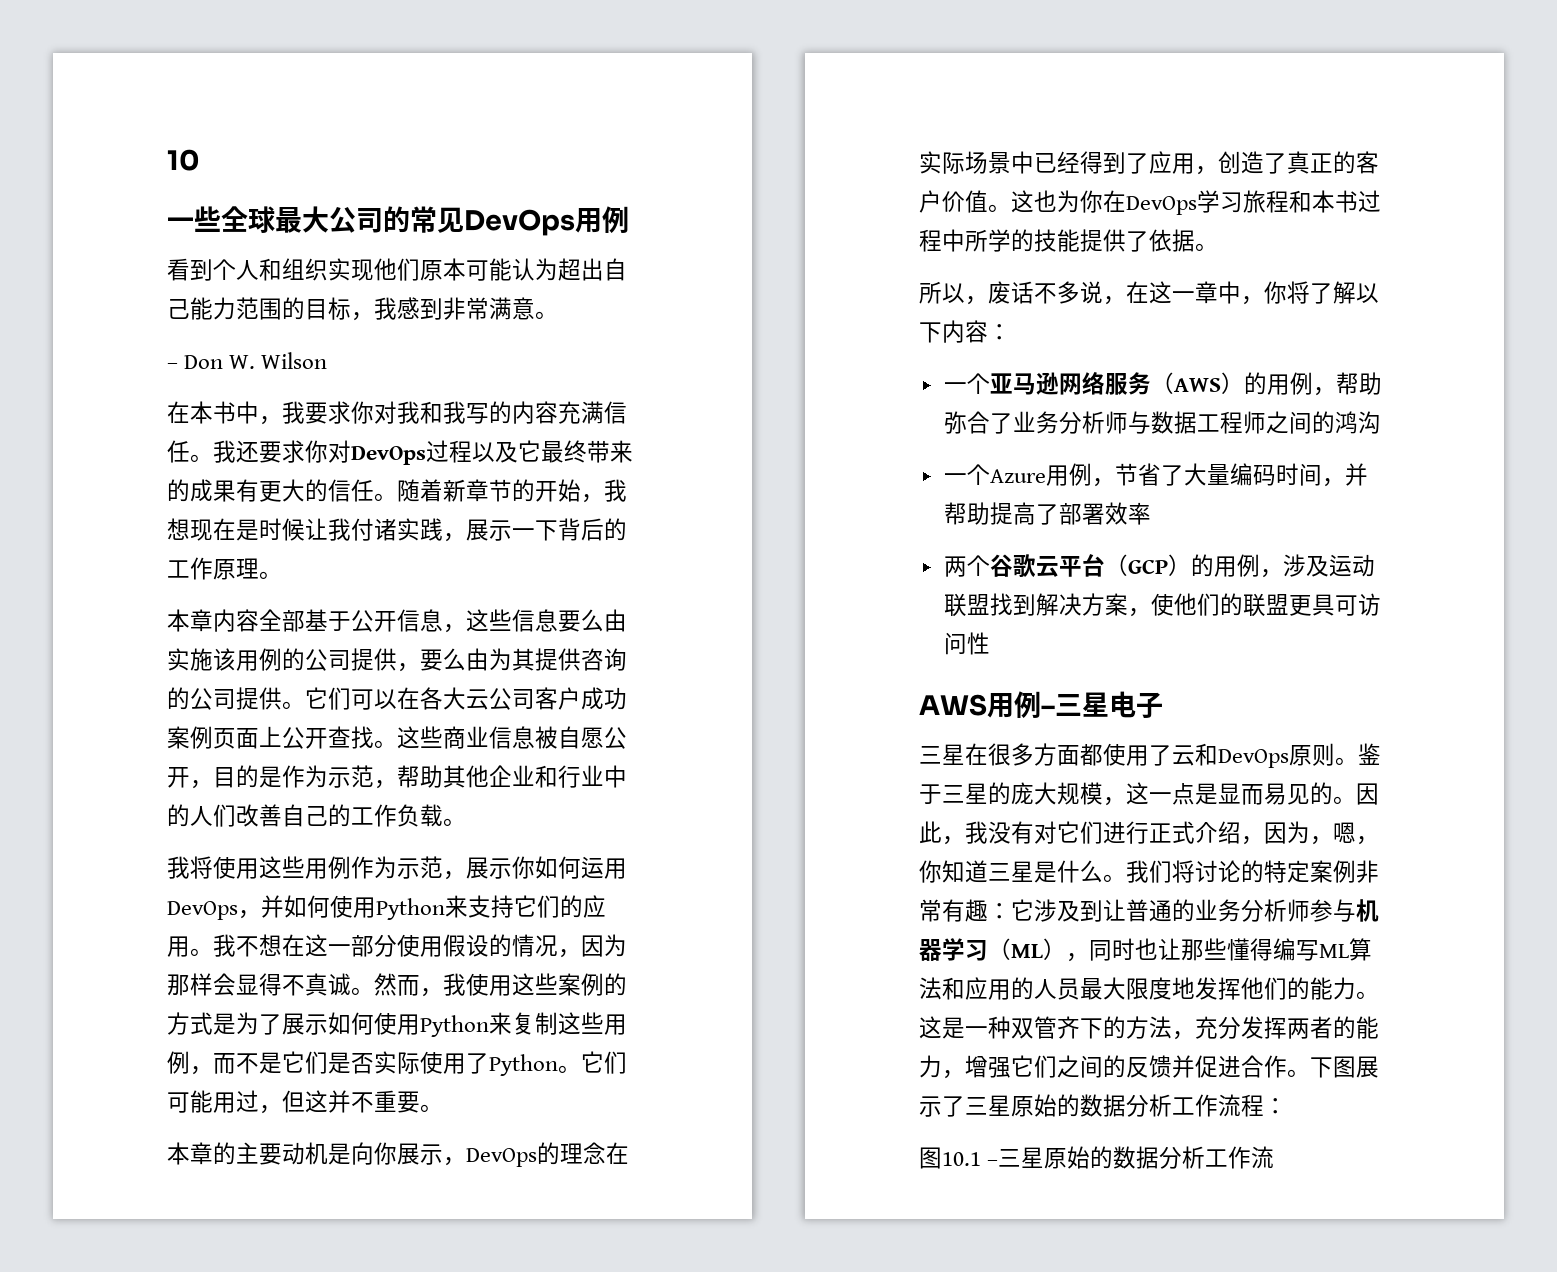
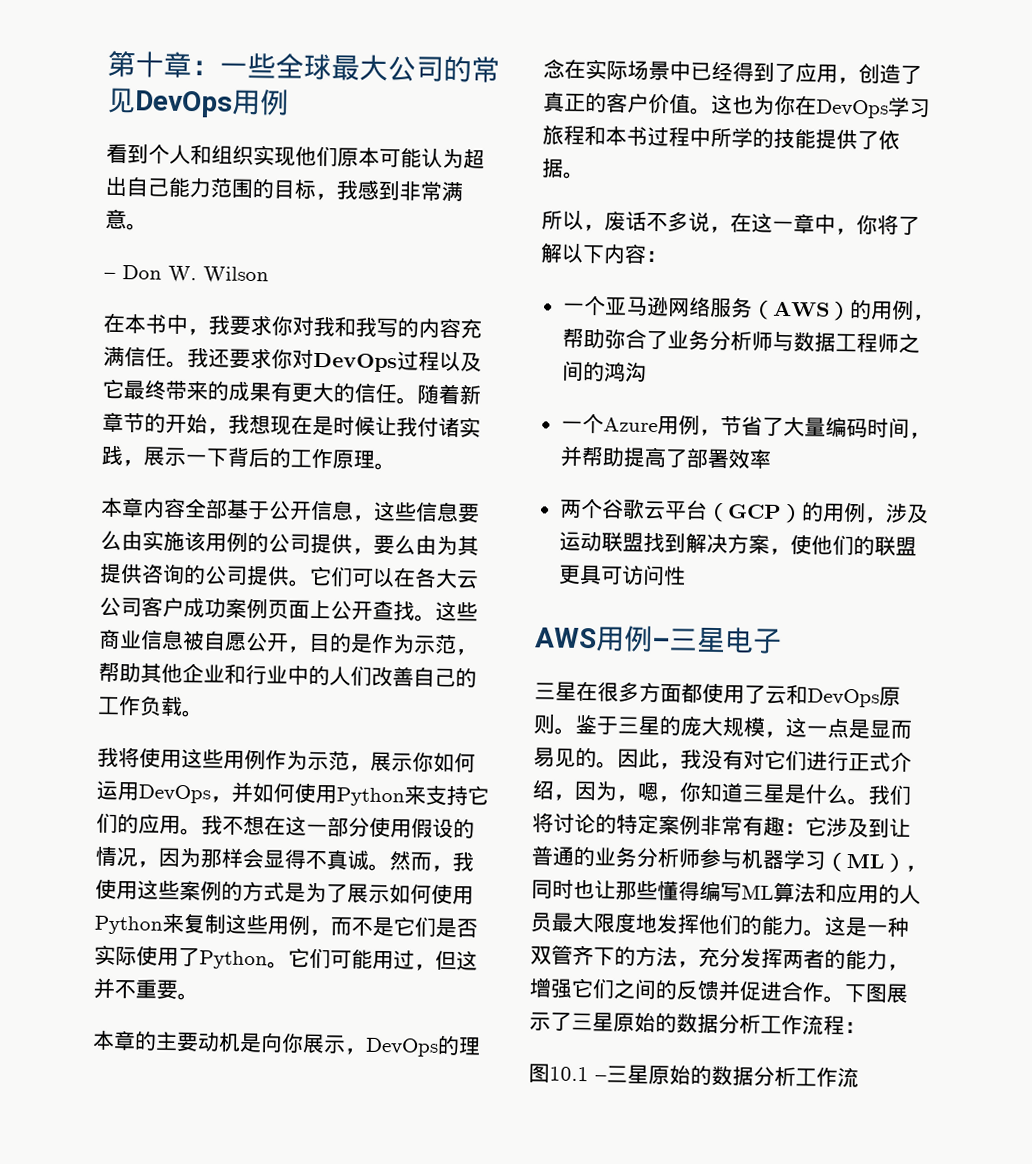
[167,149,200,171] 10 // -> [107,50,220,79] 第十章：

